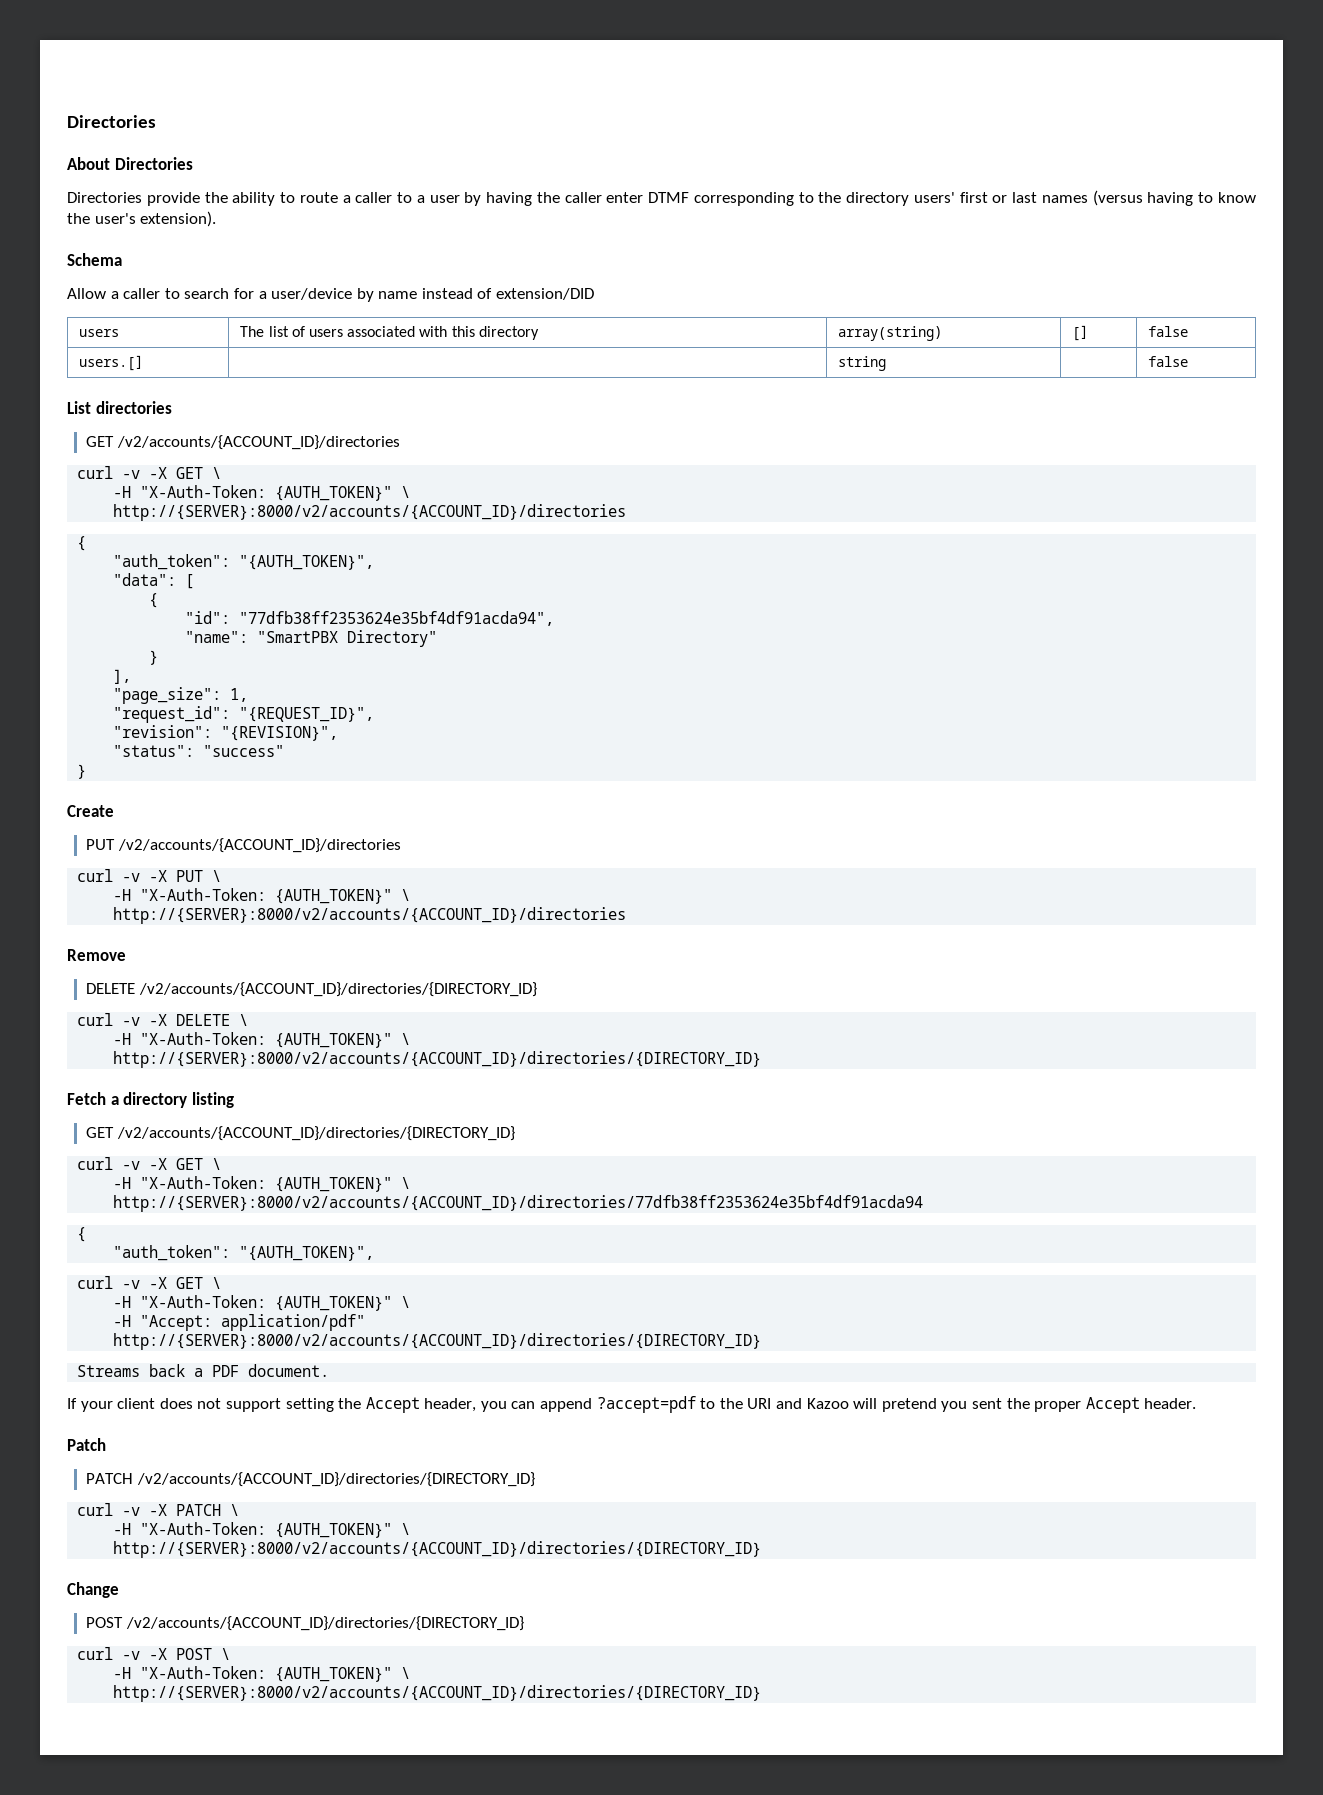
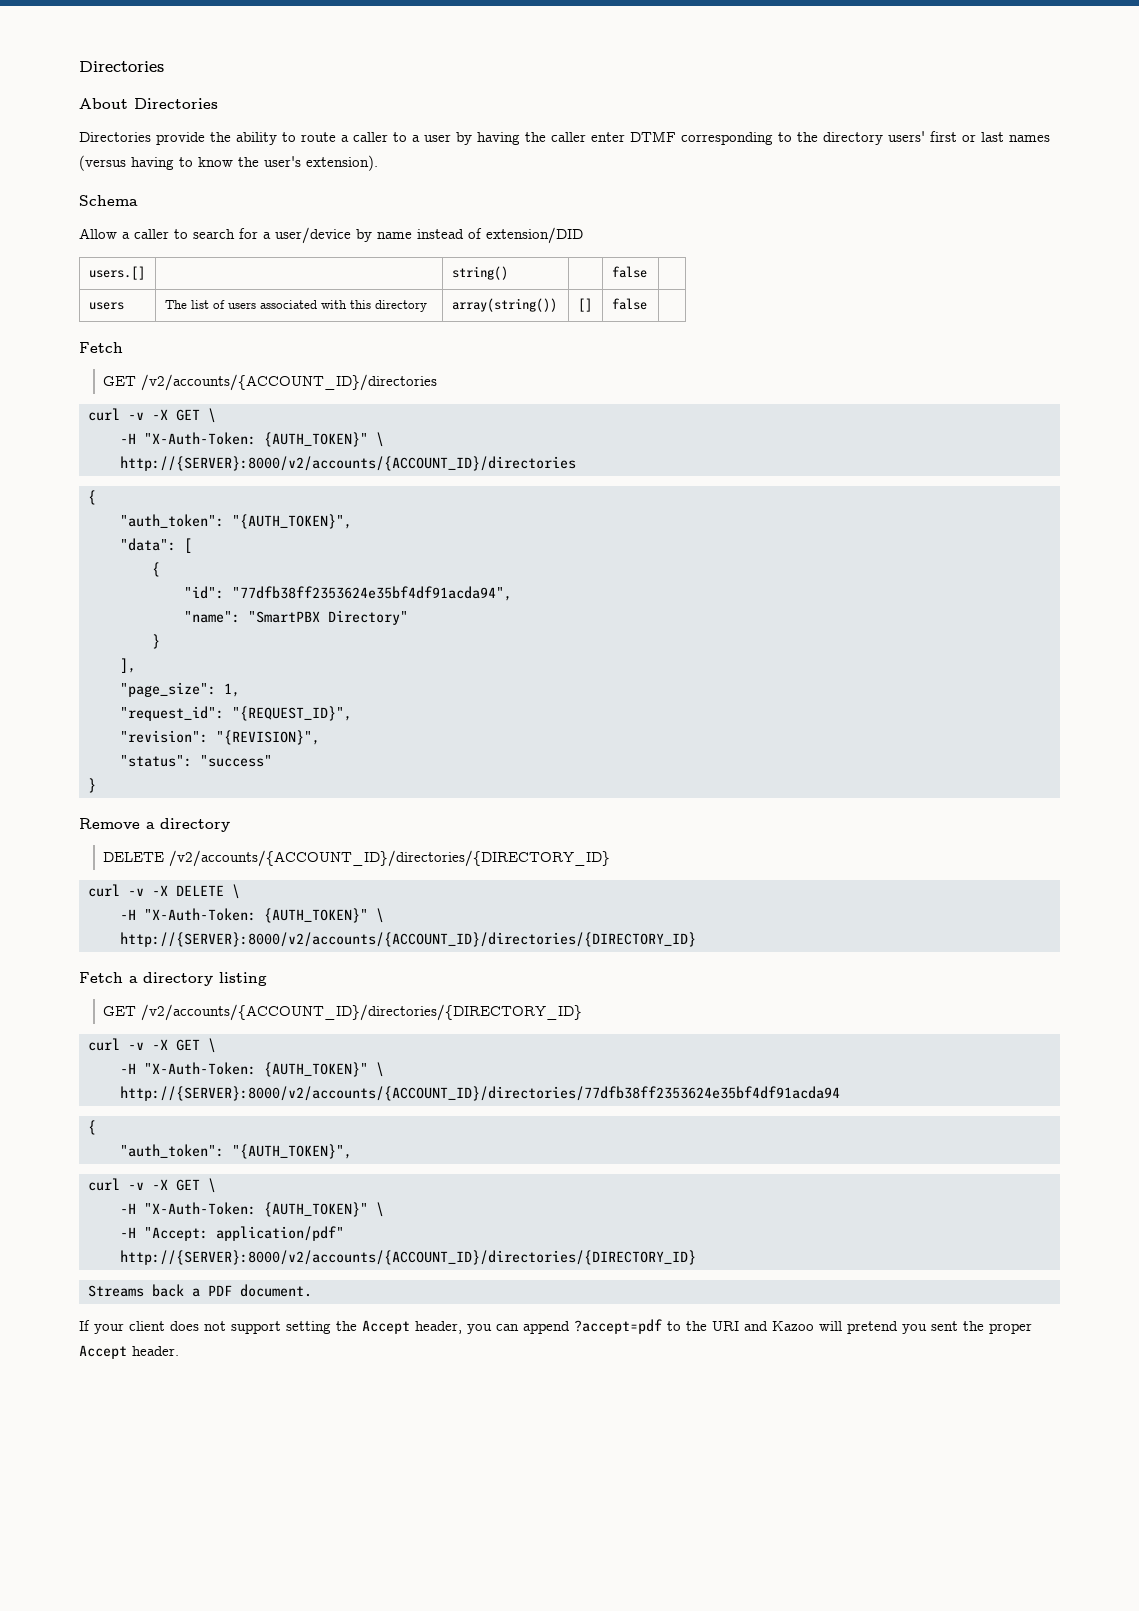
(595, 294) none -> [88,266,145,280] [451,266,508,280] [611,266,647,278] // users.[] | | string() | | false |
[838,326,943,341] array(string) -> [451,298,557,312] array(string())
[79,355,144,371] [838,356,887,371] [1148,356,1189,367] [67,401,172,414] // users.[] | | string | | false // List directories -> [79,342,123,353] | // Fetch
[67,805,114,817] [86,838,401,853] [77,869,222,882] [113,888,411,904] [113,907,627,924] // Create // PUT /v2/accounts/{ACCOUNT_ID}/directories // curl -v -X PUT \ // -H "X-Auth-Token: {AUTH_TOKEN}" \ // http://{SERVER}:8000/v2/accounts/{ACCOUNT_ID}/directories -> (96, 785) none
(126, 955) none -> [146,818,230,832] a directory
[67,1438,106,1451] [86,1472,535,1487] [77,1503,240,1516] [113,1522,411,1538] [113,1541,762,1558] [67,1582,119,1598] [86,1616,524,1631] [77,1647,231,1660] [113,1666,411,1682] [113,1685,762,1702] // Patch // PATCH /v2/accounts/{ACCOUNT_ID}/directories/{DIRECTORY_ID} // curl -v -X PATCH \ // -H "X-Auth-Token: {AUTH_TOKEN}" \ // http://{SERVER}:8000/v2/accounts/{ACCOUNT_ID}/directories/{DIRECTORY_ID} // Change // POST /v2/accounts/{ACCOUNT_ID}/directories/{DIRECTORY_ID} // curl -v -X POST \ // -H "X-Auth-Token: {AUTH_TOKEN}" \ // http://{SERVER}:8000/v2/accounts/{ACCOUNT_ID}/directories/{DIRECTORY_ID} -> (179, 1351) none

